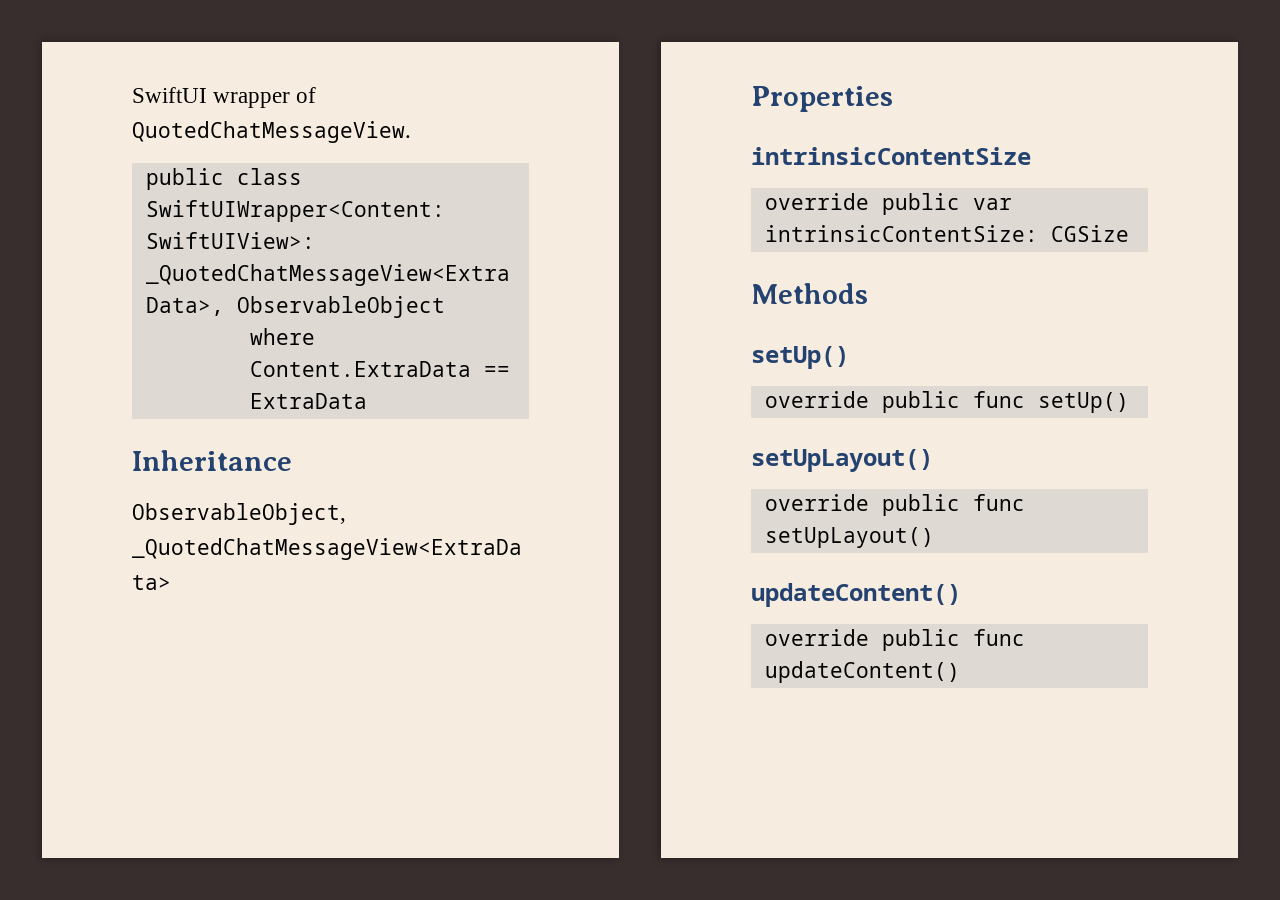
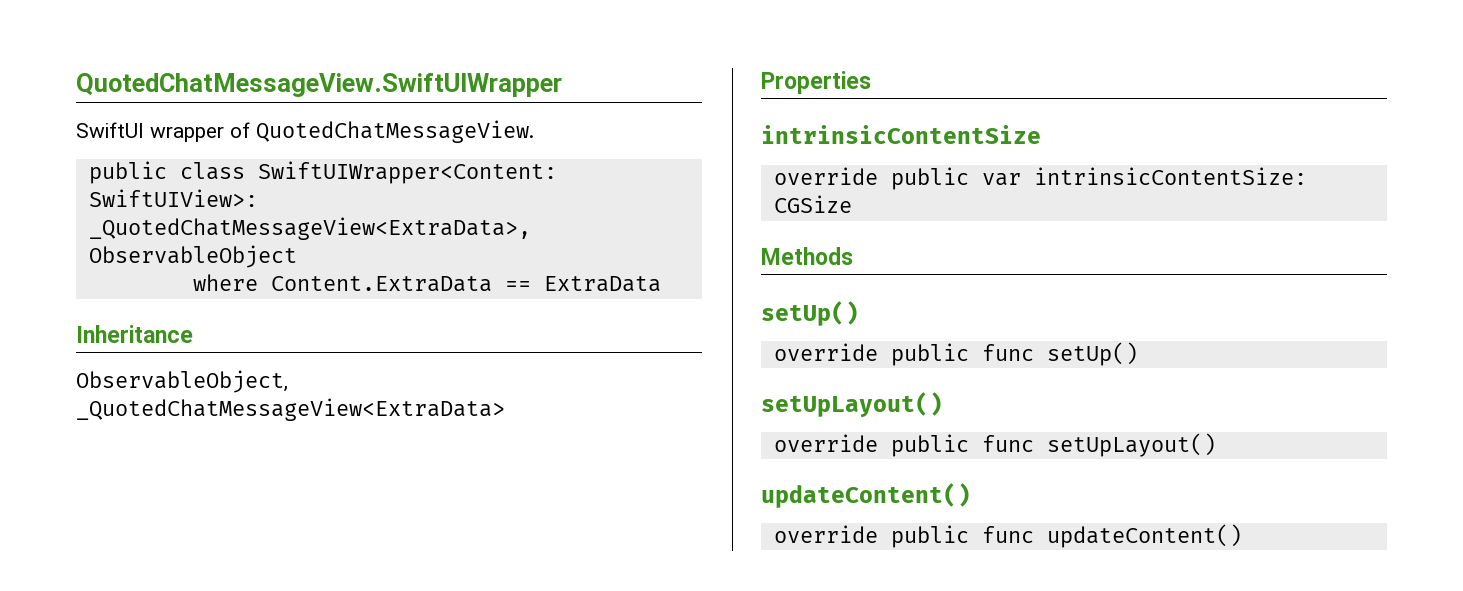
(132, 95) none -> [76,73,562,97] QuotedChatMessageView.SwiftUIWrapper //

